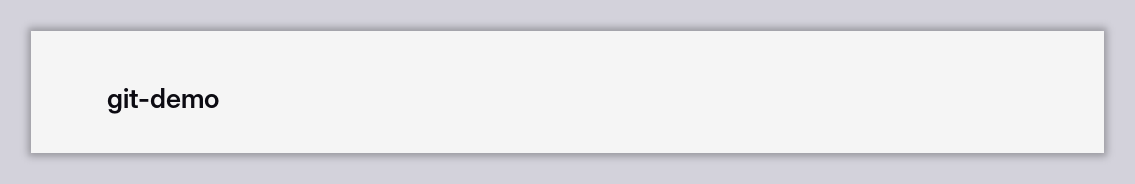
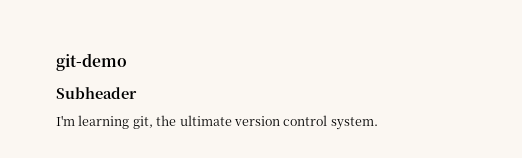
(219, 101) none -> [56,87,137,99] [56,115,378,130] // Subheader // I'm learning git, the ultimate version control system.

